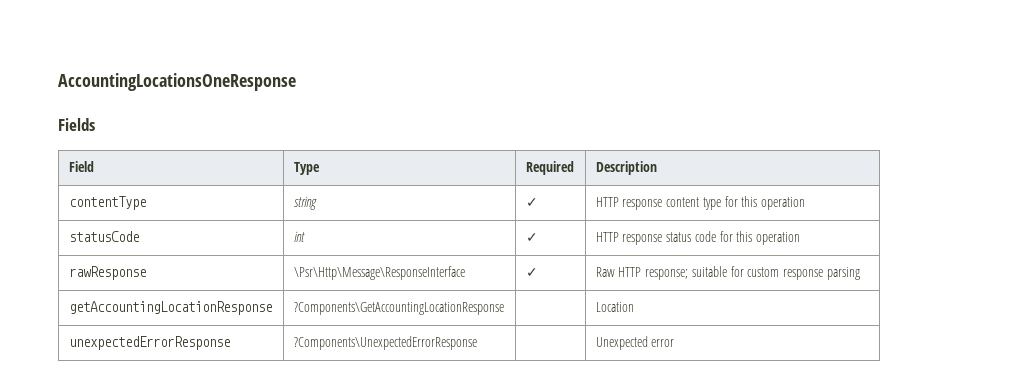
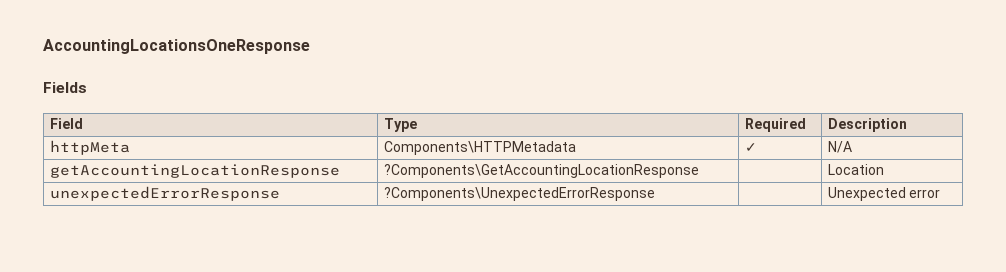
[68,196,146,210] [293,196,317,210] [525,198,538,207] [595,196,806,210] [68,231,139,242] [293,231,305,242] [525,233,538,242] [595,231,801,245] [68,266,146,280] [293,266,465,280] [525,268,538,277] [595,266,860,280] contentType | string | ✓ | HTTP response content type for this operation // statusCode | int | ✓ | HTTP response status code for this operation // rawResponse | \Psr\Http\Message\ResponseInterface | ✓ | Raw HTTP response; suitable for custom response parsing -> [49,140,130,155] [383,141,576,155] [744,143,757,152] [827,141,852,153] httpMeta | Components\HTTPMetadata | ✓ | N/A

